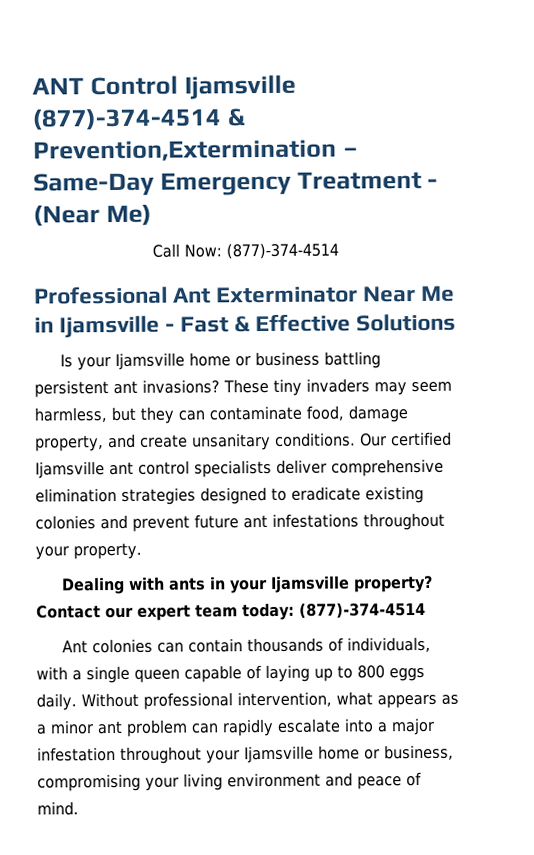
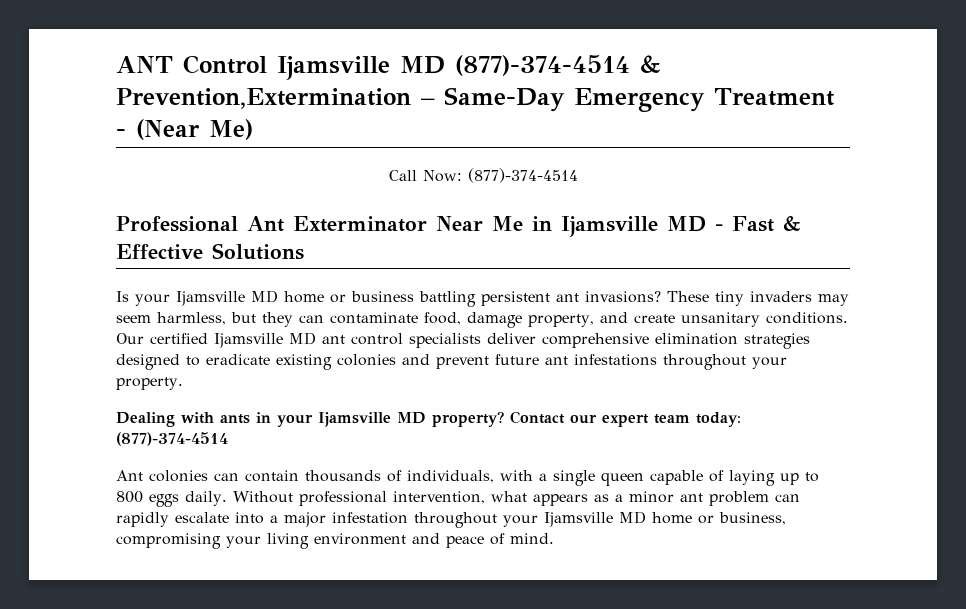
(296, 87) none -> [400,56,445,74] MD
(161, 326) none -> [667,216,706,232] MD
(186, 361) none -> [251,290,278,303] MD
(105, 470) none -> [289,332,316,345] MD
(351, 584) none -> [397,412,426,424] MD
(314, 754) none -> [619,511,646,524] MD

